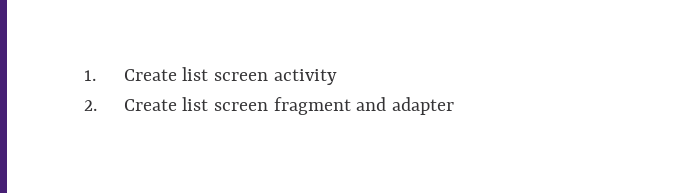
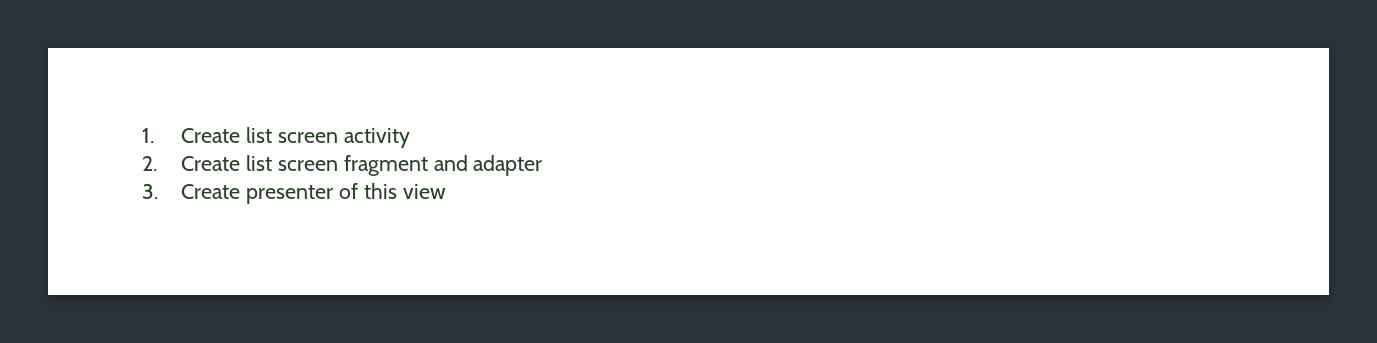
(455, 106) none -> [142,183,446,204] // 3. Create presenter of this view

